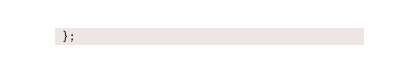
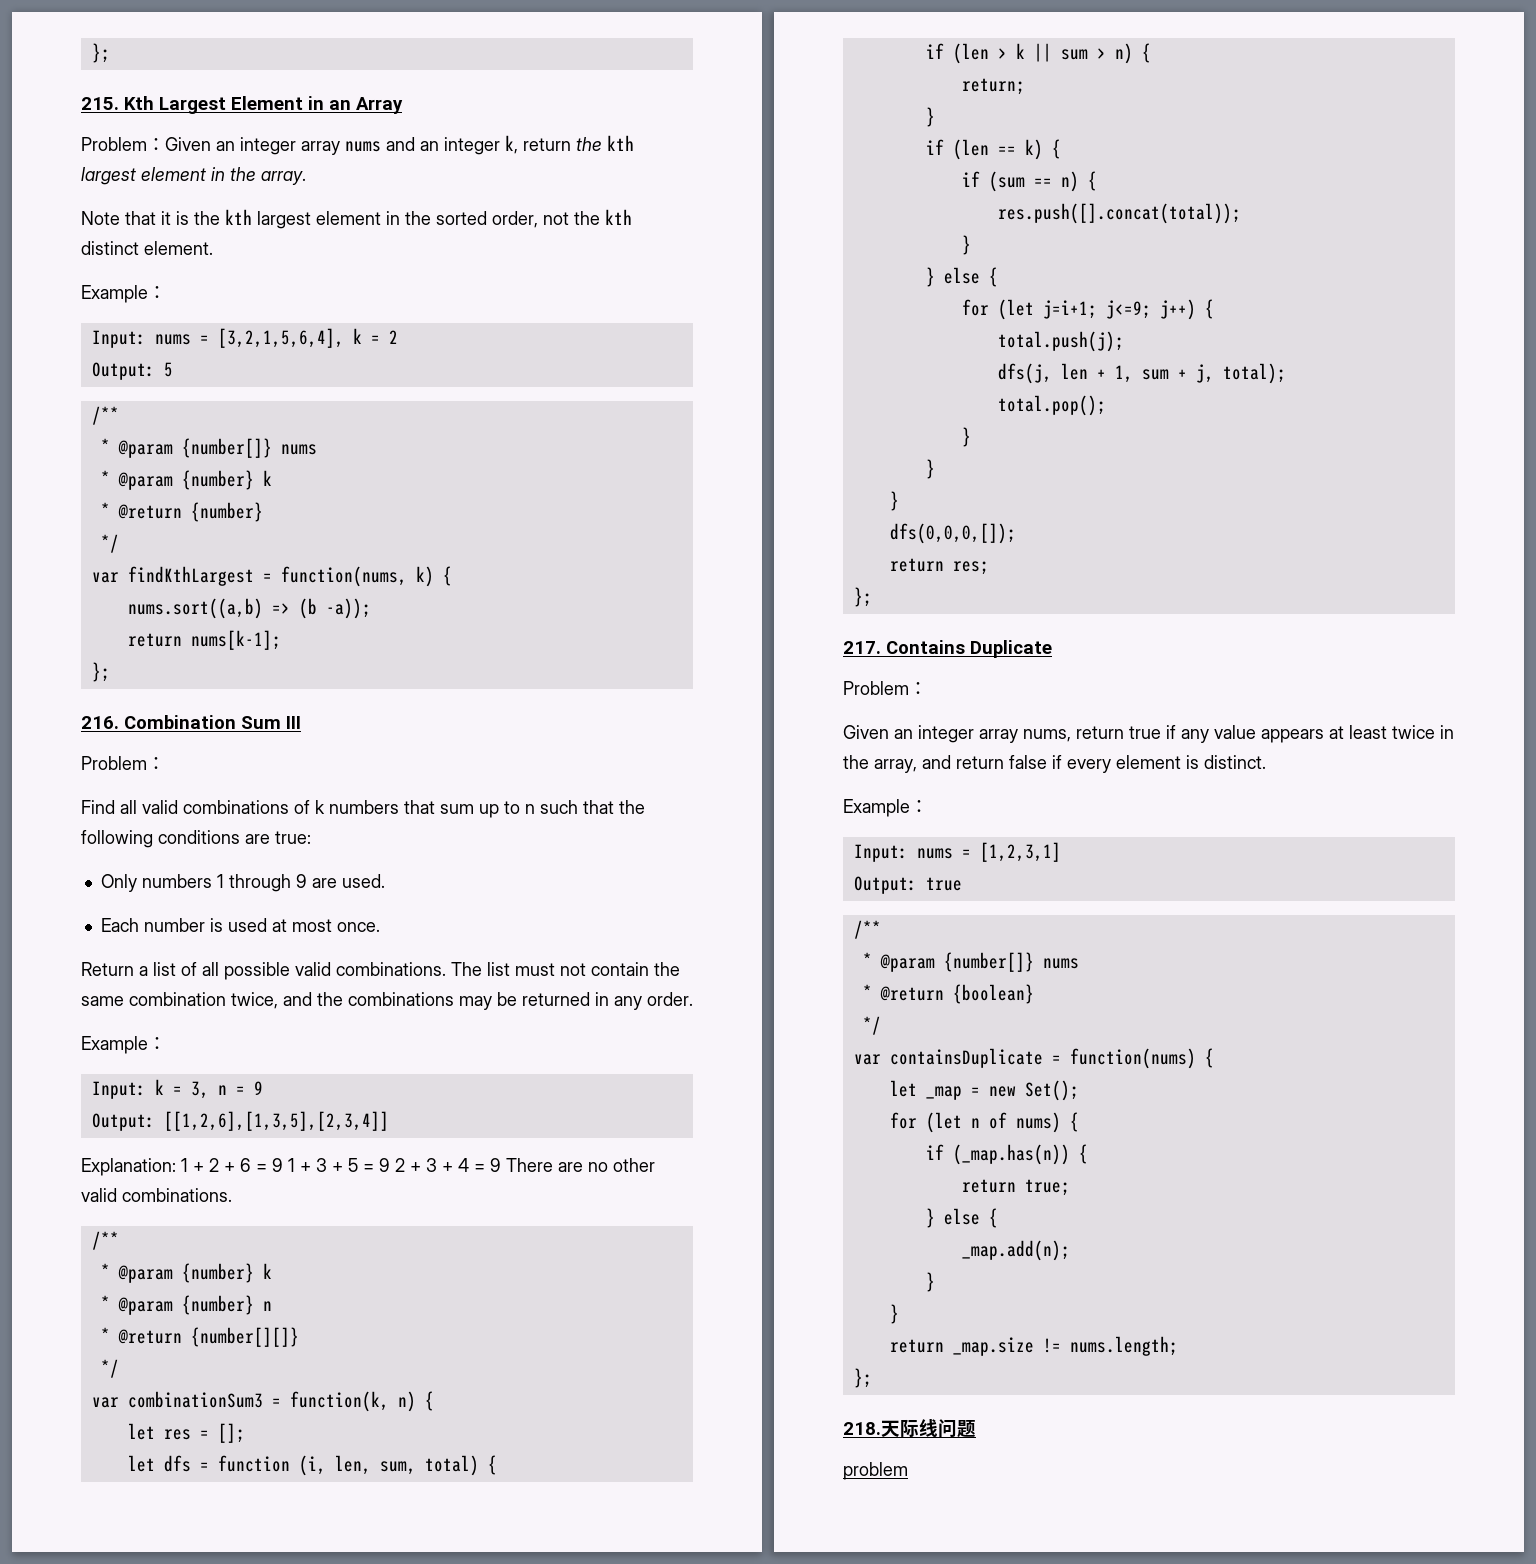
[61,30,76,43] }; -> [91,43,110,63] [81,96,403,114] [81,135,634,155] [81,167,306,185] [81,209,632,229] [81,241,213,255] [81,285,166,303] [91,328,398,348] [91,362,173,380] [91,406,119,425] [100,438,317,458] [100,470,272,490] [100,502,263,522] [100,534,119,553] [91,566,452,587] [127,598,371,619] [127,630,281,650] [91,662,110,682] [81,715,301,729] [81,756,165,770] [81,800,645,818] [81,830,311,848] [100,874,385,892] [100,918,380,932] [81,962,680,980] [81,992,693,1010] [81,1036,166,1054] [91,1079,263,1099] [91,1111,389,1131] [81,1158,655,1176] [81,1188,232,1202] [91,1231,119,1250] [100,1263,272,1283] [100,1295,272,1315] [100,1327,299,1347] [100,1359,119,1378] [91,1391,434,1412] [127,1423,245,1443] [127,1455,497,1476] [925,43,1151,64] [961,78,1025,95] [925,107,935,127] [925,139,1061,160] [961,171,1097,192] [997,203,1241,224] [961,235,971,255] [925,267,998,287] [961,299,1214,320] [997,331,1124,352] [997,363,1286,384] [997,395,1106,416] [961,427,971,447] [925,459,935,479] [889,491,899,511] [889,523,1016,544] [889,558,989,575] [853,587,872,607] [843,640,1052,658] [843,681,927,695] [843,725,1454,743] [843,755,1266,773] [843,799,928,817] [853,842,1061,862] [853,876,962,894] [853,920,881,939] [862,952,1079,972] [862,984,1034,1004] [862,1016,881,1035] [853,1048,1214,1069] [889,1080,1079,1101] [889,1112,1079,1133] [925,1144,1088,1165] [961,1179,1070,1196] [925,1208,998,1228] [961,1240,1070,1261] [925,1272,935,1292] [889,1304,899,1324] [889,1336,1178,1356] [853,1368,872,1388] [843,1419,976,1438] [843,1462,908,1480] }; // 215. Kth Largest Element in an Array // Problem：Given an integer array nums and an integer k, return the kth largest element in the array. // Note that it is the kth largest element in the sorted order, not the kth distinct element. // Example： // Input: nums = [3,2,1,5,6,4], k = 2 // Output: 5 // /** // * @param {number[]} nums // * @param {number} k // * @return {number} // */ // var findKthLargest = function(nums, k) { // nums.sort((a,b) => (b -a)); // return nums[k-1]; // }; // 216. Combination Sum III // Problem： // Find all valid combinations of k numbers that sum up to n such that the following conditions are true: // Only numbers 1 through 9 are used. // Each number is used at most once. // Return a list of all possible valid combinations. The list must not contain the same combination twice, and the combinations may be returned in any order. // Example： // Input: k = 3, n = 9 // Output: [[1,2,6],[1,3,5],[2,3,4]] // Explanation: 1 + 2 + 6 = 9 1 + 3 + 5 = 9 2 + 3 + 4 = 9 There are no other valid combinations. // /** // * @param {number} k // * @param {number} n // * @return {number[][]} // */ // var combinationSum3 = function(k, n) { // let res = []; // let dfs = function (i, len, sum, total) { // if (len > k || sum > n) { // return; // } // if (len == k) { // if (sum == n) { // res.push([].concat(total)); // } // } else { // for (let j=i+1; j<=9; j++) { // total.push(j); // dfs(j, len + 1, sum + j, total); // total.pop(); // } // } // } // dfs(0,0,0,[]); // return res; // }; // 217. Contains Duplicate // Problem： // Given an integer array nums, return true if any value appears at least twice in the array, and return false if every element is distinct. // Example： // Input: nums = [1,2,3,1] // Output: true // /** // * @param {number[]} nums // * @return {boolean} // */ // var containsDuplicate = function(nums) { // let _map = new Set(); // for (let n of nums) { // if (_map.has(n)) { // return true; // } else { // _map.add(n); // } // } // return _map.size != nums.length; // }; // 218.天际线问题 // problem

